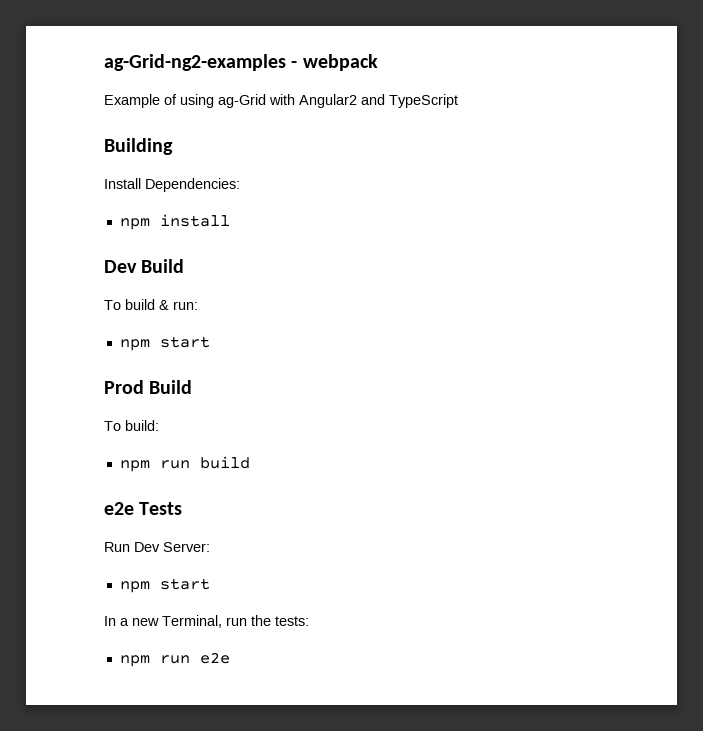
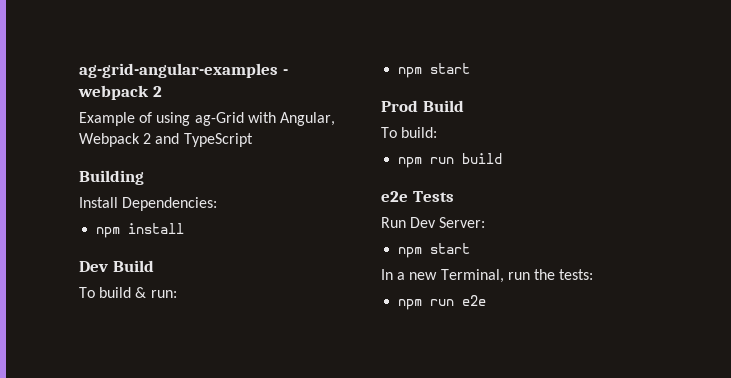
[104,54,286,71] ag-Grid-ng2-examples -> [79,63,278,78] ag-grid-angular-examples
(378, 62) none -> [152,86,162,97] 2
[299,94,357,108] Angular2 -> [279,112,335,126] [79,133,152,147] Angular, Webpack 2

